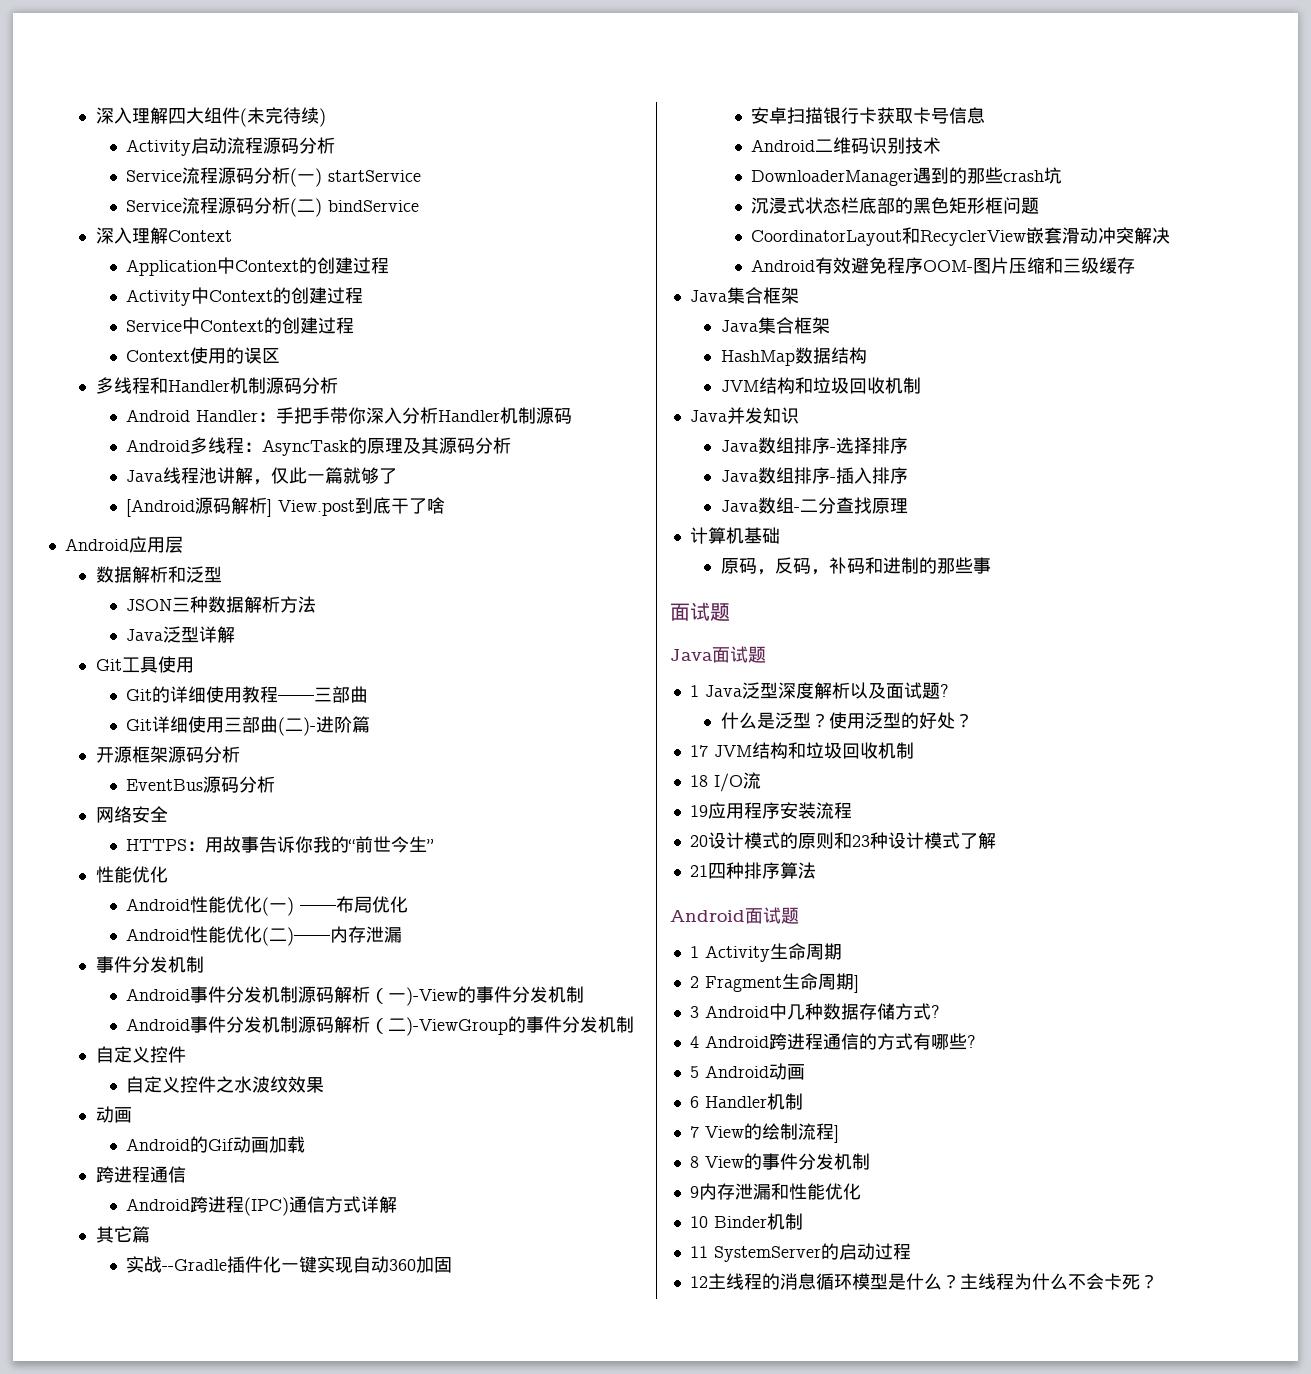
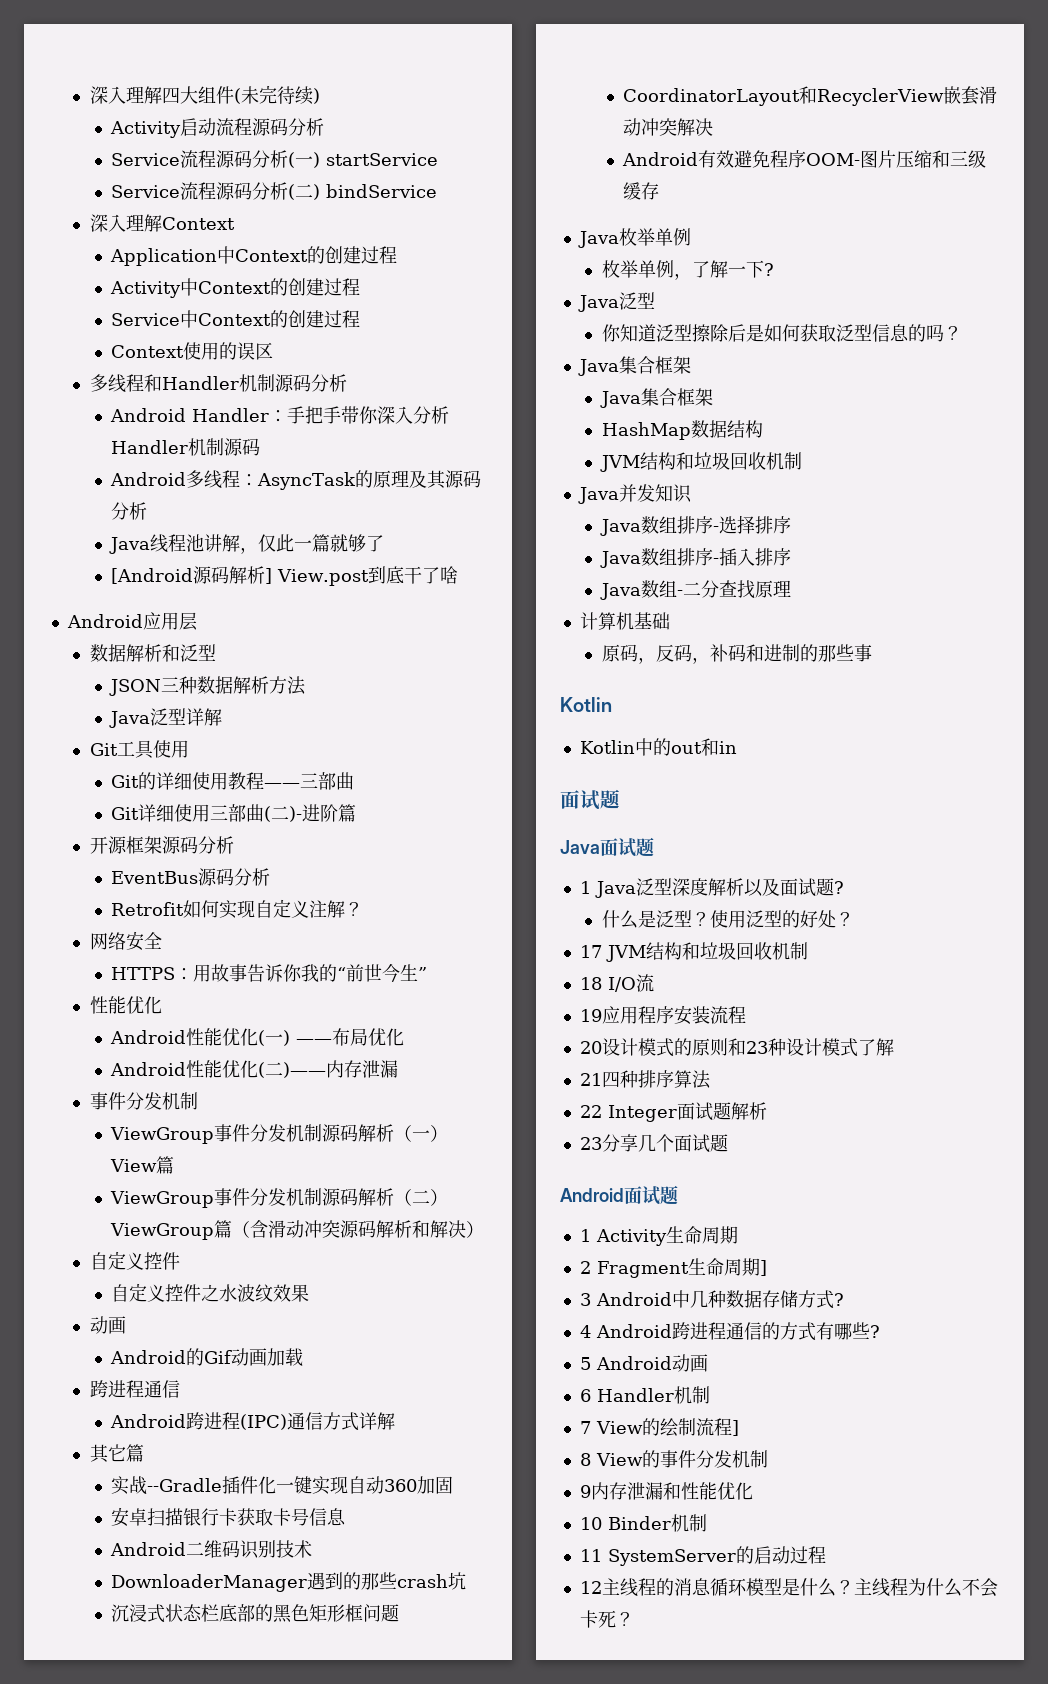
(276, 784) none -> [111,899,364,919] // Retrofit如何实现自定义注解？
[126,988,191,1001] Android -> [110,1127,215,1144] ViewGroup
[406,986,585,1006] [126,1018,191,1031] )-View的事件分发机制 // Android -> [430,1125,449,1142] [110,1156,175,1174] [110,1191,215,1208] ）View篇 // ViewGroup
[406,1016,635,1036] )-ViewGroup的事件分发机制 -> [430,1189,449,1206] [110,1220,485,1240] ）ViewGroup篇（含滑动冲突源码解析和解决）
(1136, 265) none -> [577,228,691,248] [601,260,774,280] [577,292,655,312] [601,324,962,342] // Java枚举单例 // 枚举单例，了解一下? // Java泛型 // 你知道泛型擦除后是如何获取泛型信息的吗？
(991, 565) none -> [560,697,612,712] [579,738,737,756] // Kotlin // Kotlin中的out和in
(816, 870) none -> [579,1102,767,1122] [579,1134,728,1153] // 22 Integer面试题解析 // 23分享几个面试题

